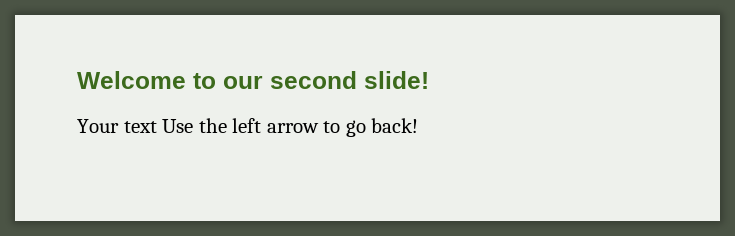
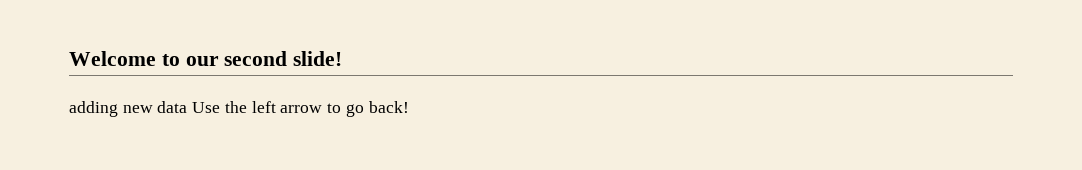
[77,119,157,133] Your text -> [69,101,188,117] adding new data

